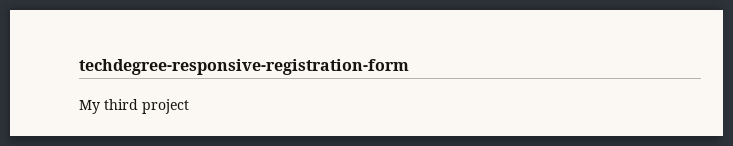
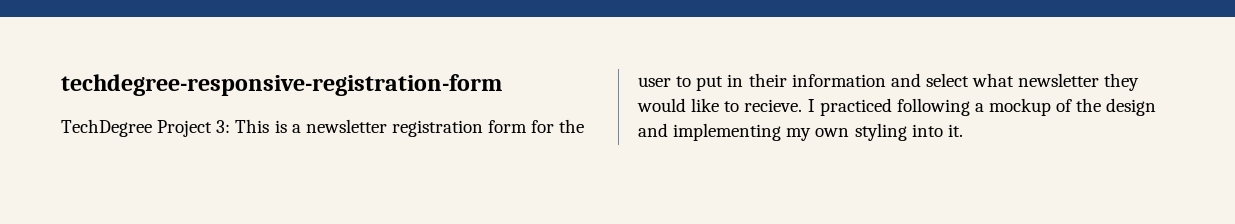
[79,99,189,114] My third project -> [61,119,585,137] [638,73,1140,91] [637,98,1157,116] [638,123,963,141] TechDegree Project 3: This is a newsletter registration form for the user to put in their information and select what newsletter they would like to recieve. I practiced following a mockup of the design and implementing my own styling into it.

